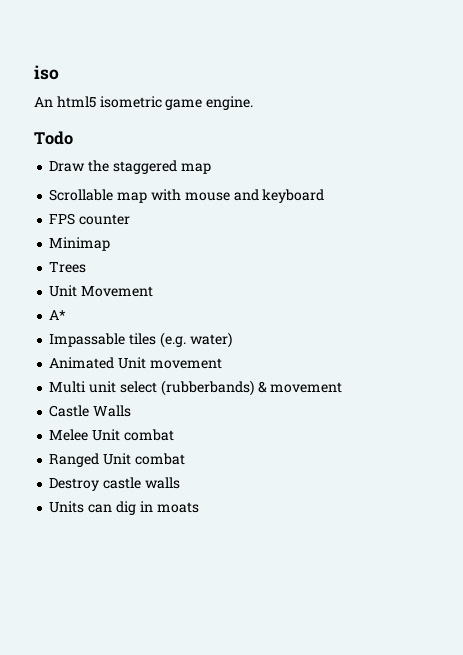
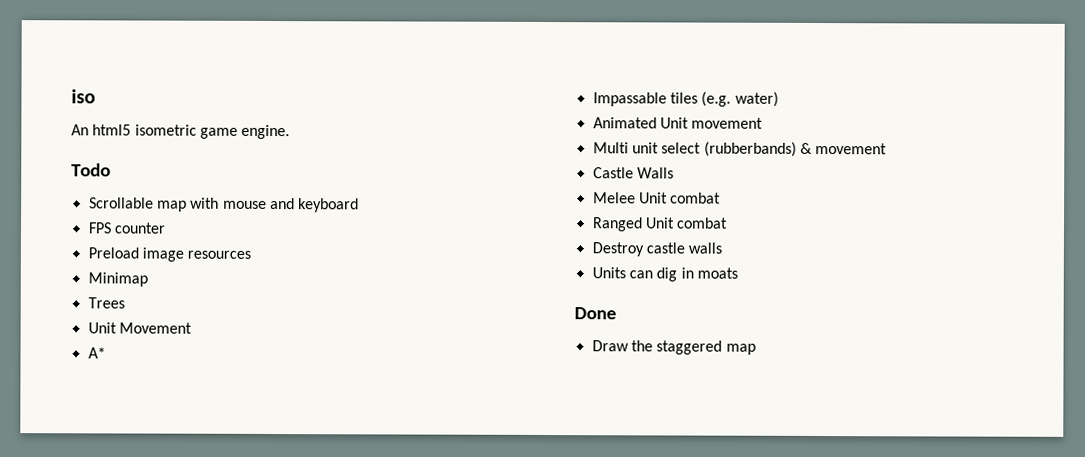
[49,160,211,174] // Draw the staggered map -> (111, 170) none
(131, 219) none -> [87,247,252,262] // Preload image resources
(199, 507) none -> [574,307,617,320] [591,340,756,355] // Done // Draw the staggered map

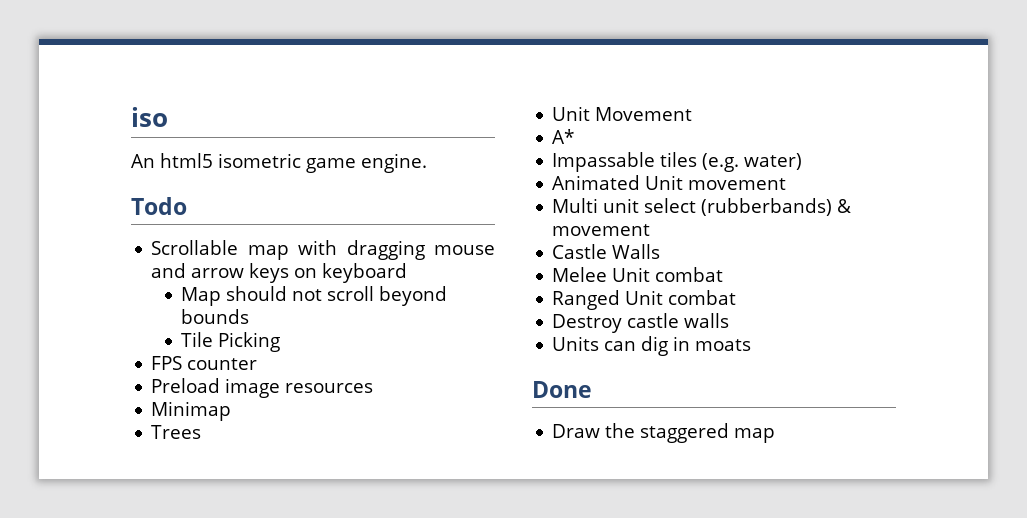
(220, 203) none -> [346,240,425,260] dragging
[298,198,360,213] keyboard -> [191,263,408,283] [181,286,448,306] [181,309,250,324] [181,332,281,352] arrow keys on keyboard // Map should not scroll beyond bounds // Tile Picking

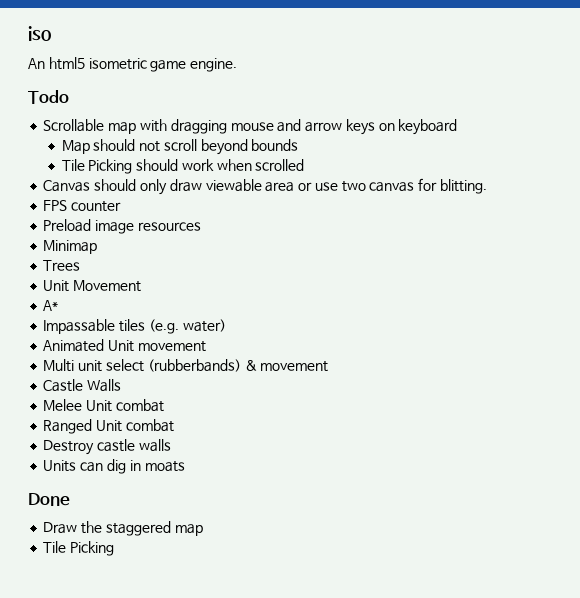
(281, 342) none -> [136,159,305,171] [43,178,487,195] should work when scrolled // Canvas should only draw viewable area or use two canvas for blitting.
(776, 435) none -> [43,541,115,556] // Tile Picking

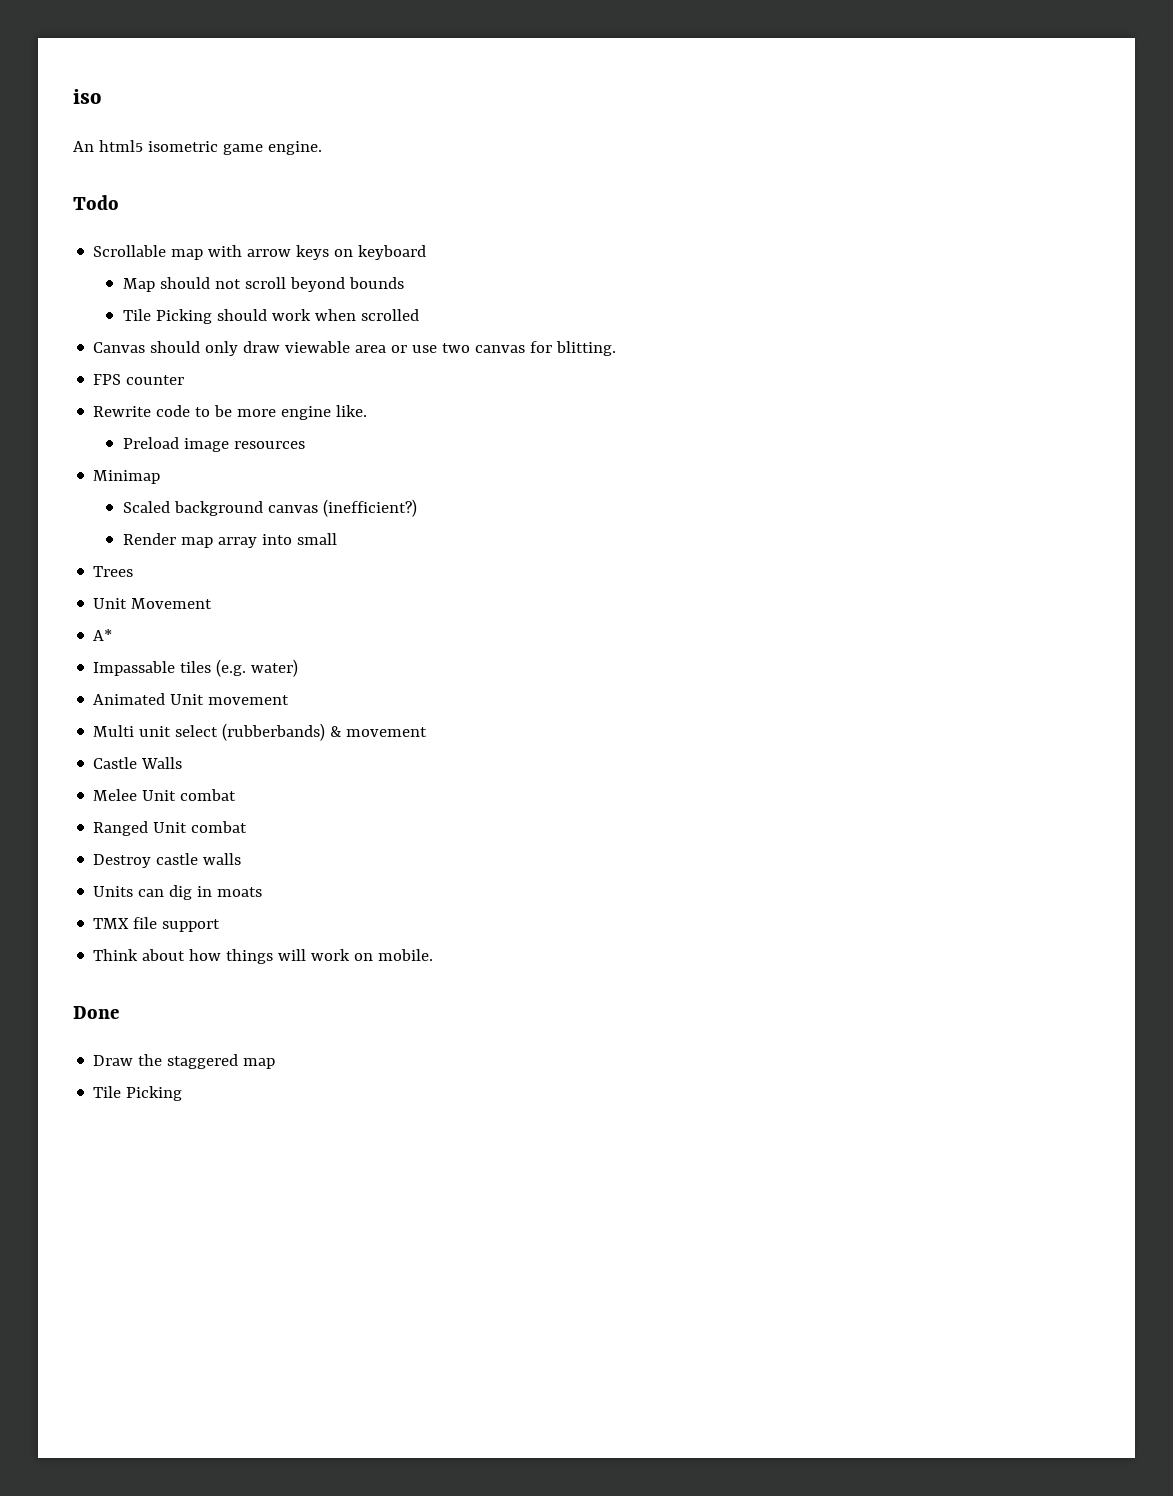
[170,119,302,134] dragging mouse and -> (243, 251) none
[43,219,201,234] [43,240,98,254] Preload image resources // Minimap -> [93,405,368,420] [122,437,305,452] [93,470,161,484] [122,499,417,517] [122,533,337,548] Rewrite code to be more engine like. // Preload image resources // Minimap // Scaled background canvas (inefficient?) // Render map array into small
(185, 466) none -> [93,917,221,932] [93,949,434,964] // TMX file support // Think about how things will work on mobile.

